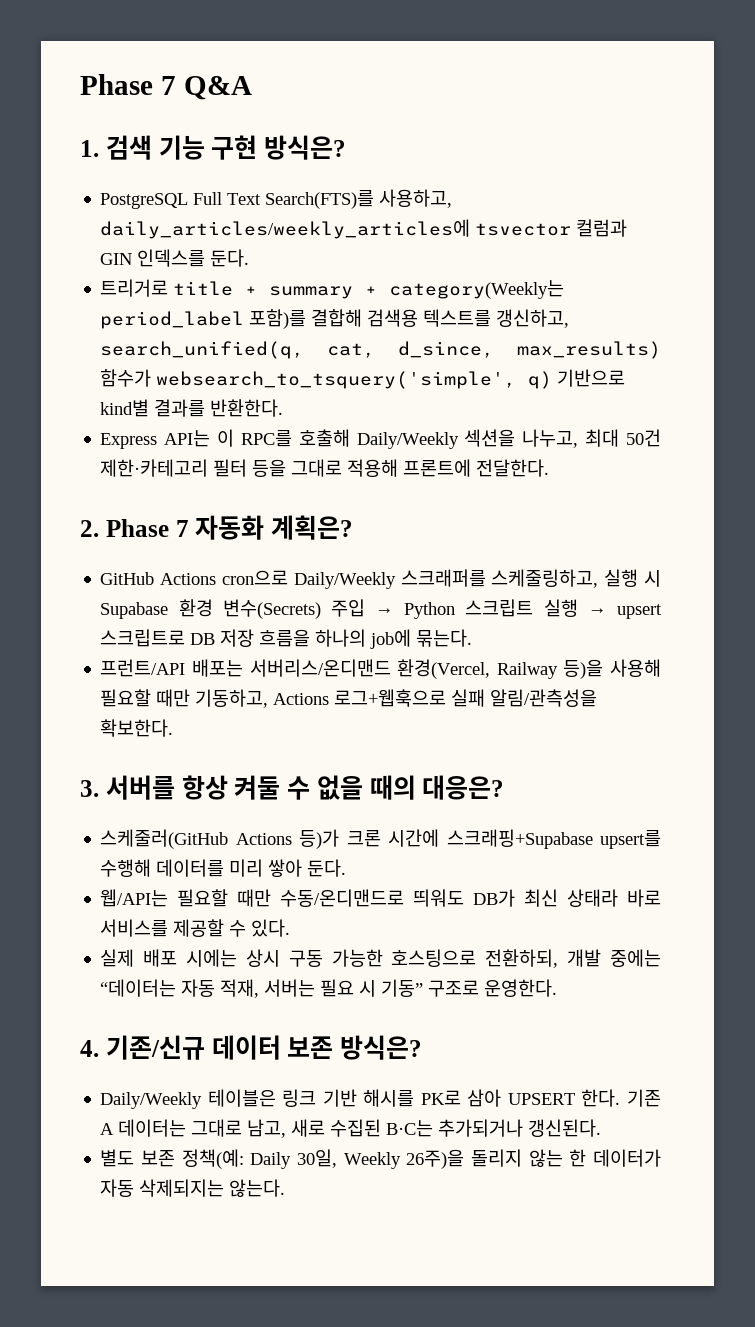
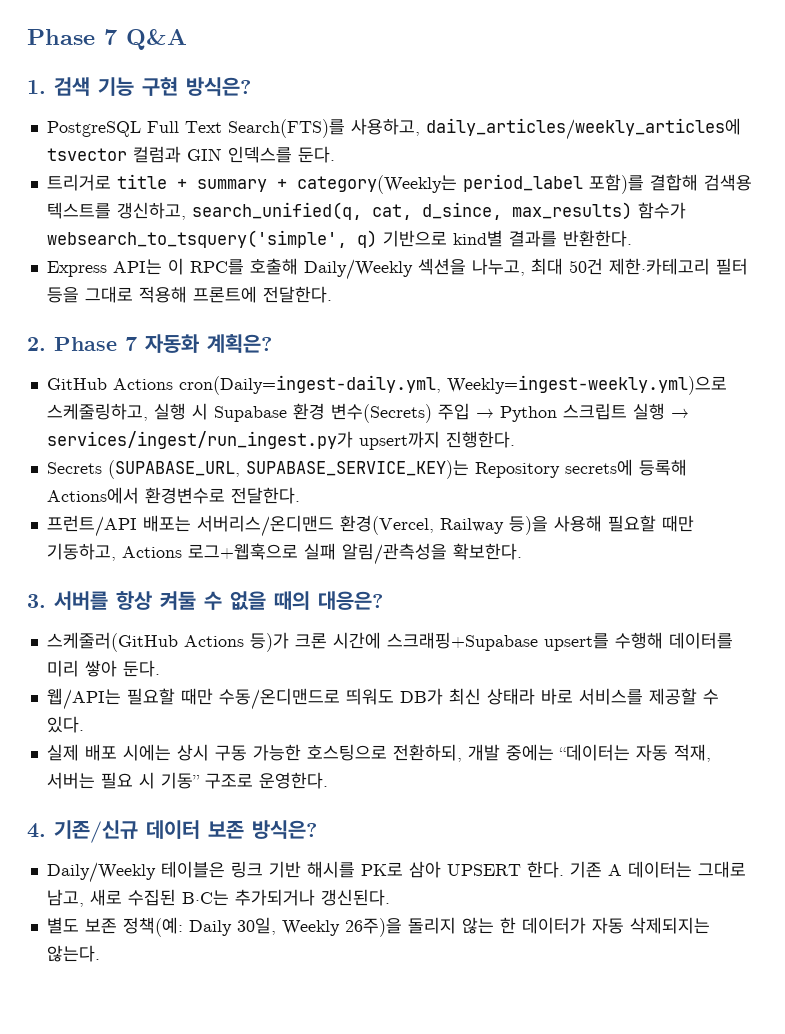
[221,569,486,589] cron으로 Daily/Weekly 스크래퍼를 -> [178,375,727,395] cron(Daily=ingest-daily.yml, Weekly=ingest-weekly.yml)으로
[616,604,662,619] [100,629,473,649] upsert 스크립트로 DB 저장 흐름을 하나의 job에 묶는다. -> [46,431,515,450] [46,459,687,479] [46,487,300,504] services/ingest/run_ingest.py가 upsert까지 진행한다. // Secrets (SUPABASE_URL, SUPABASE_SERVICE_KEY)는 Repository secrets에 등록해 Actions에서 환경변수로 전달한다.

